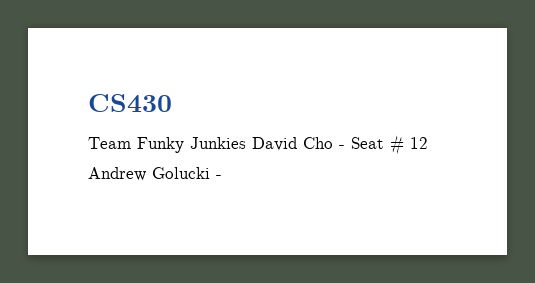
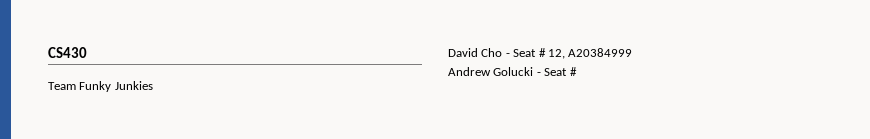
(246, 143) none -> (153, 85) //
[410,137,428,149] 12 -> [547,48,633,59] 12, A20384999
(222, 177) none -> [544,67,577,76] Seat #

